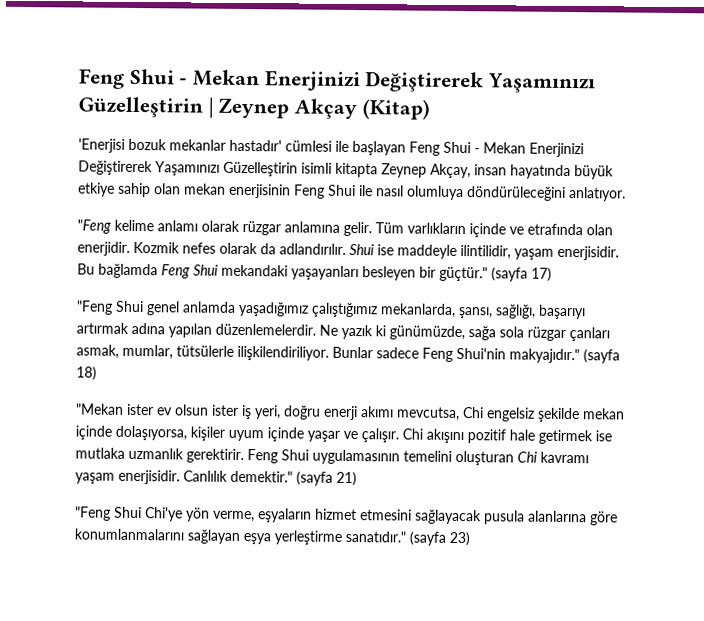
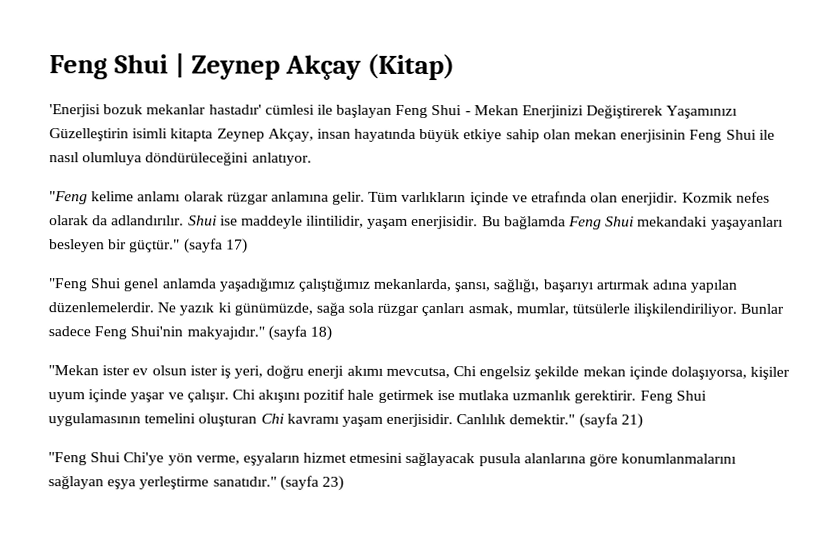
[79,68,597,94] [78,96,203,118] Feng Shui - Mekan Enerjinizi Değiştirerek Yaşamınızı Güzelleştirin -> [49,54,169,80] Feng Shui

